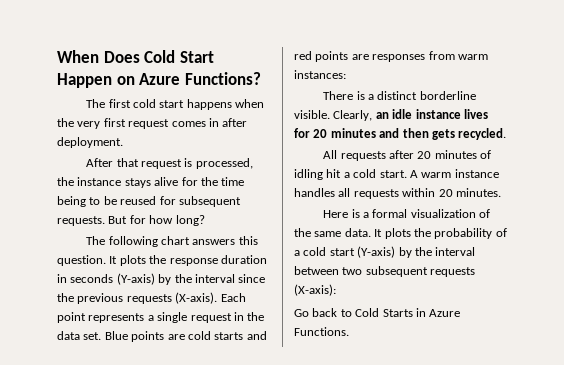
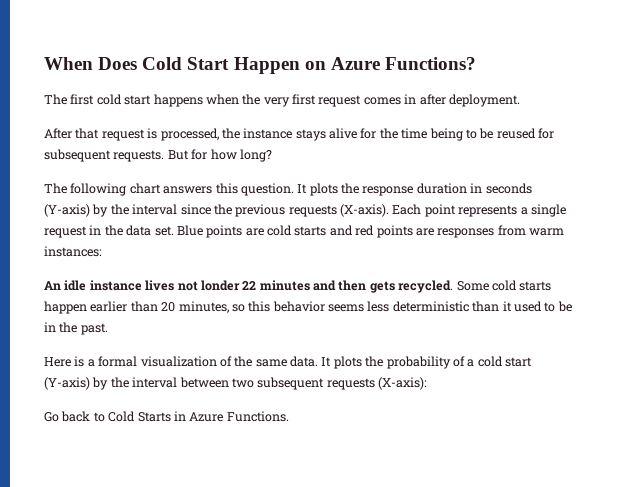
[323,91,476,100] [294,109,488,121] [294,128,328,138] There is a distinct borderline visible. Clearly, an idle instance lives for 20 -> [44,280,257,291] An idle instance lives not londer 22
[323,150,491,161] [294,169,499,180] [294,188,501,199] // All requests after 20 minutes of idling hit a cold start. A warm instance handles all requests within 20 minutes. -> [456,280,552,291] [44,301,572,314] [44,322,108,335] Some cold starts happen earlier than 20 minutes, so this behavior seems less deterministic than it used to be in the past.

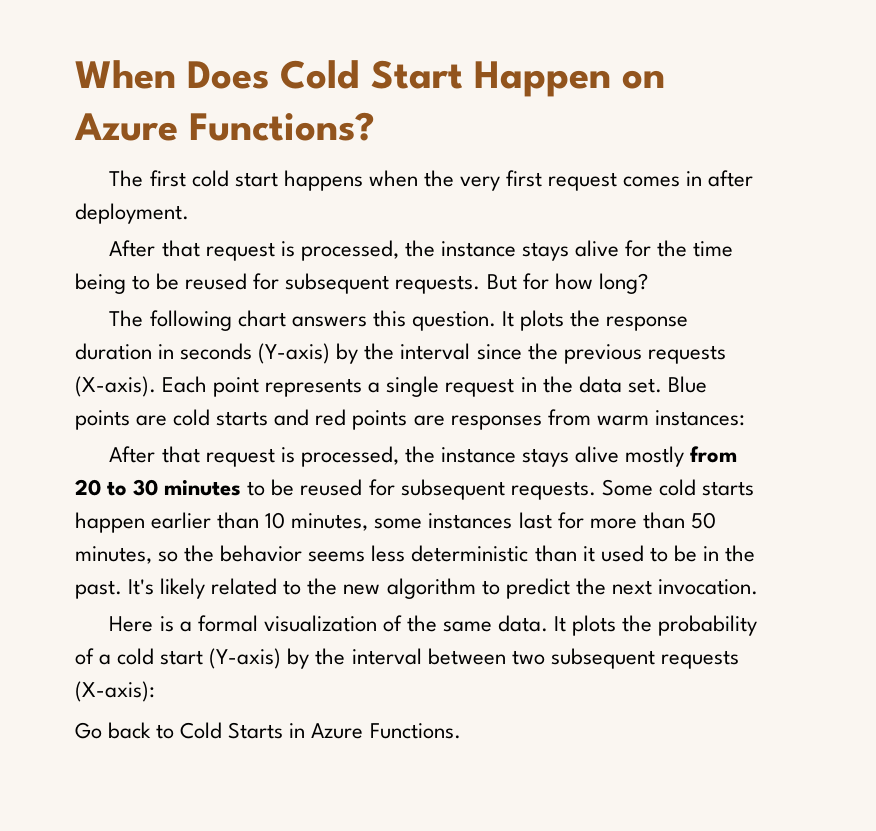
[44,280,454,293] An idle instance lives not londer 22 minutes and then gets recycled. -> [109,446,738,467] [75,479,596,500] After that request is processed, the instance stays alive mostly from 20 to 30 minutes to be reused for subsequent requests.
[161,302,176,312] 20 -> [265,512,716,531] 10 minutes, some instances last for more than 50
[248,301,271,312] this -> [184,545,215,562] the
(108, 329) none -> [128,578,758,599] It's likely related to the new algorithm to predict the next invocation.

